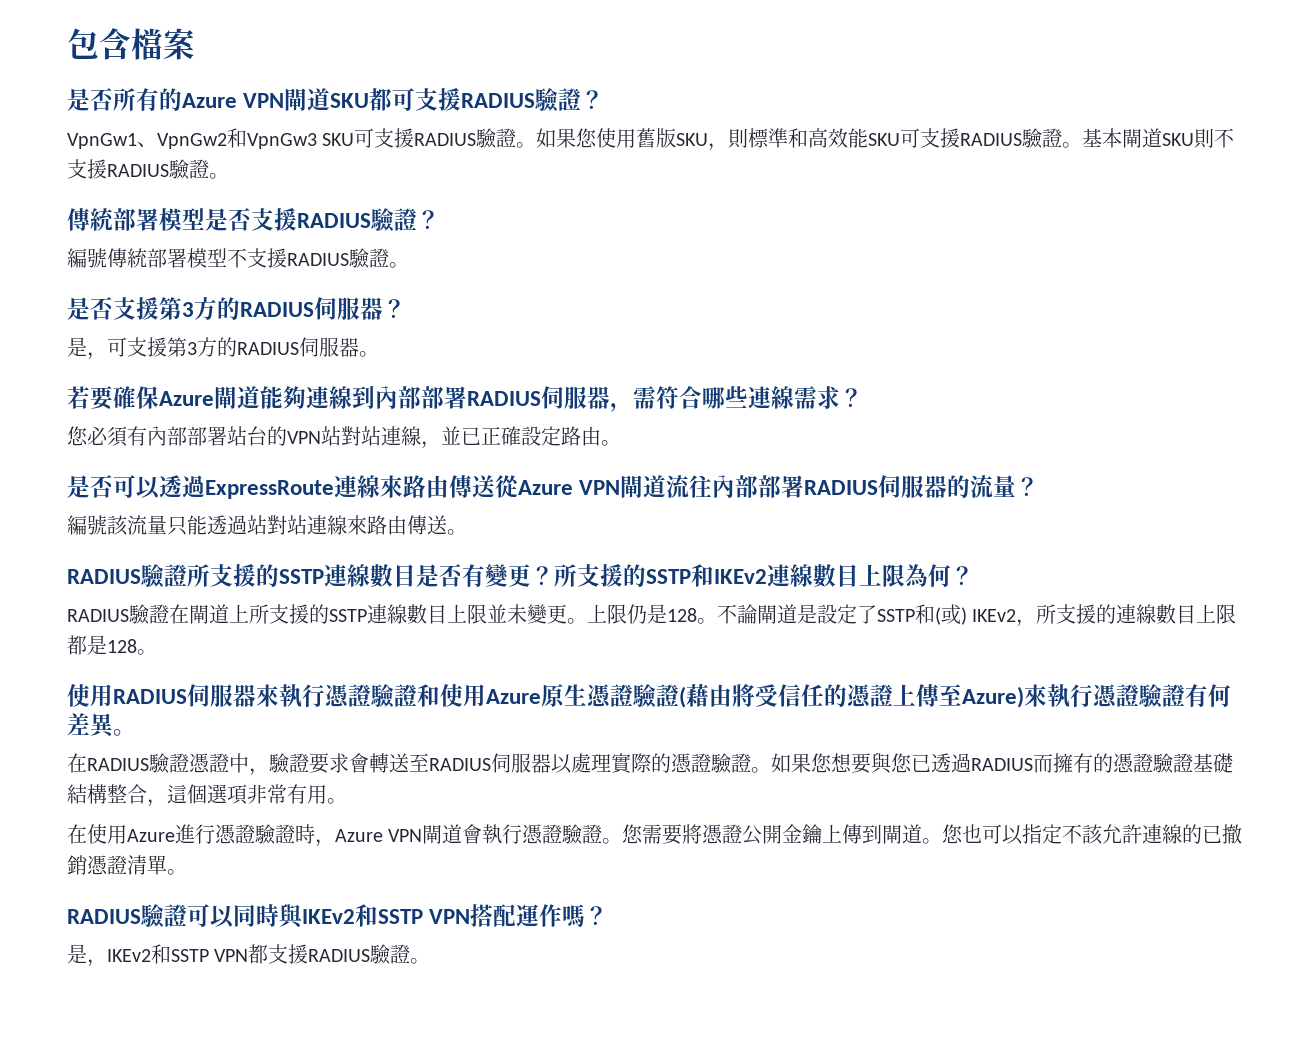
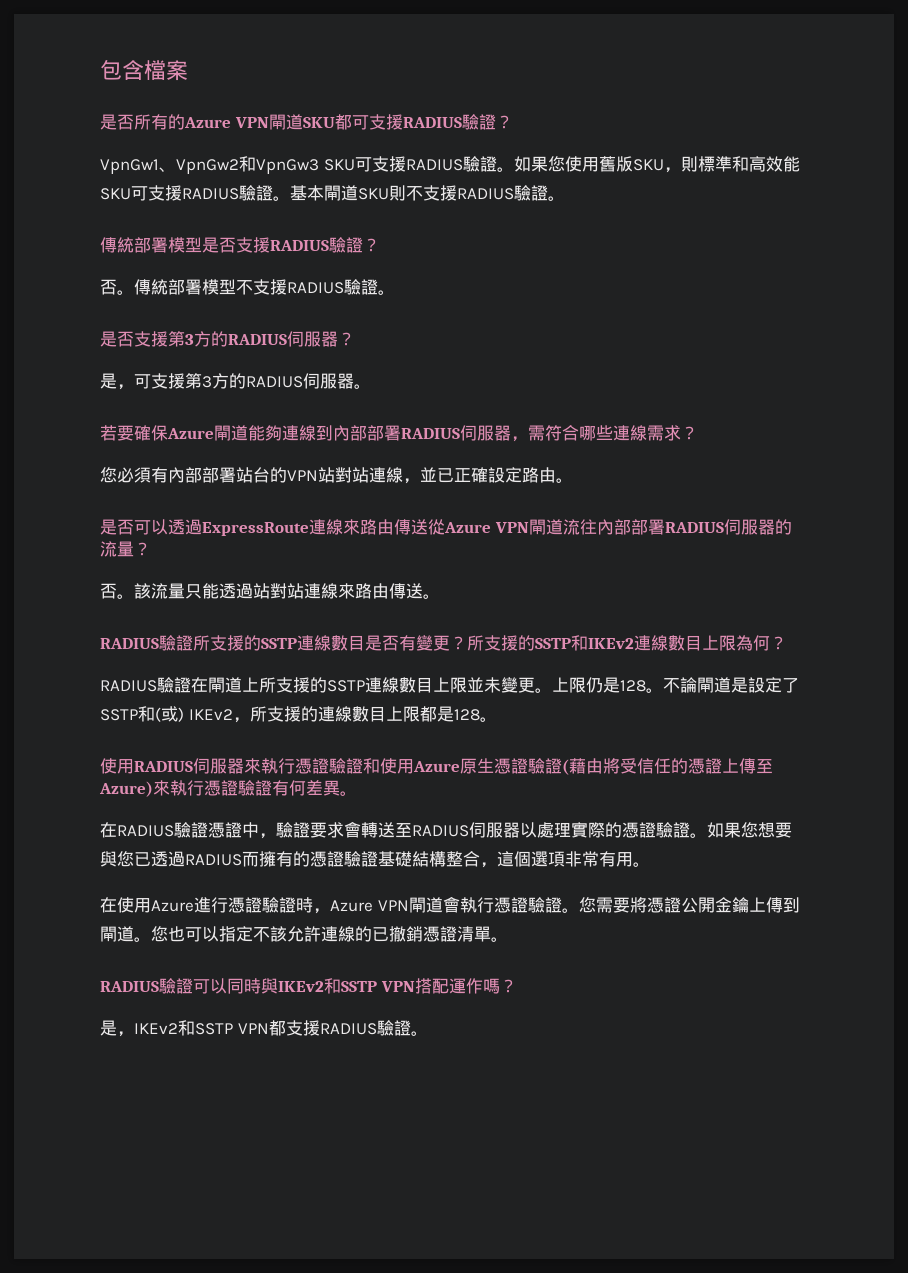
[67,248,107,268] 編號 -> [100,279,134,295] 否。
[67,515,107,535] 編號 -> [100,583,134,599] 否。

